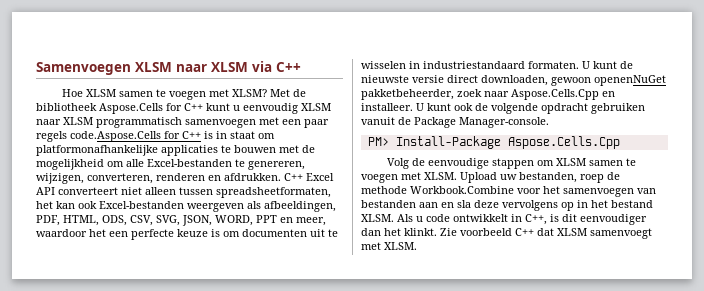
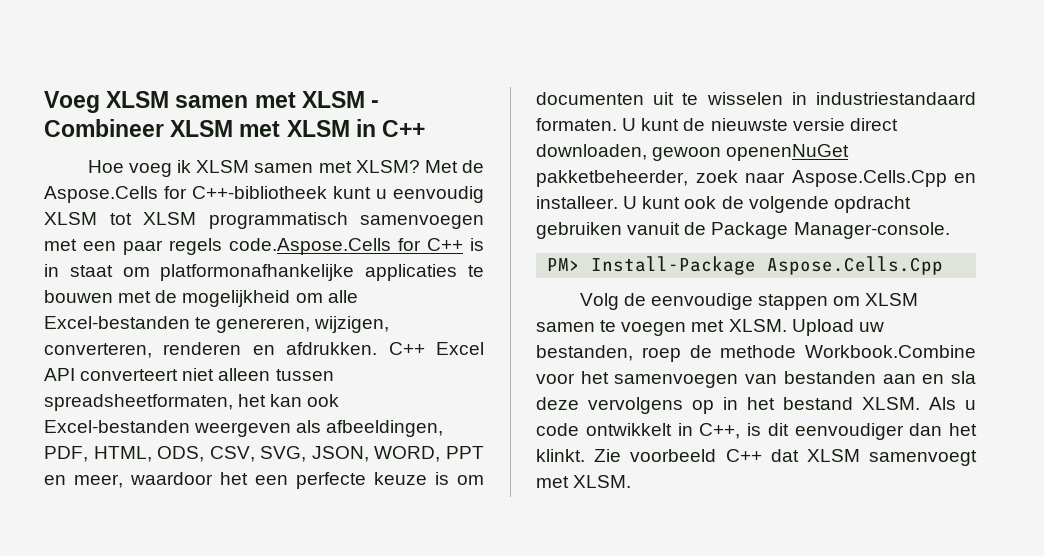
[36,61,301,75] [61,89,206,100] Samenvoegen XLSM naar XLSM via C++ // Hoe XLSM samen te voegen -> [44,91,380,113] [44,119,426,137] [87,160,314,177] Voeg XLSM samen met XLSM - Combineer XLSM met XLSM in C++ // Hoe voeg ik XLSM samen
[36,103,97,111] bibliotheek -> (484, 166) none
[184,103,203,111] C++ -> [192,186,327,199] C++-bibliotheek
[36,119,61,125] naar -> [109,213,132,225] tot

